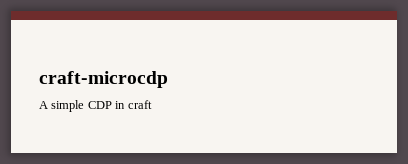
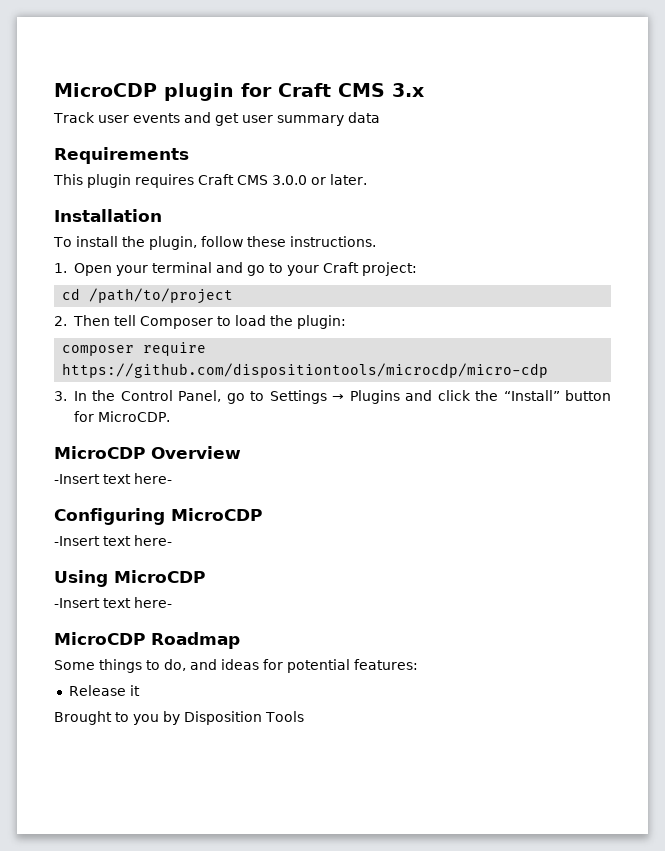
[39,71,168,88] [39,100,152,112] craft-microcdp // A simple CDP in craft -> [54,83,424,101] [53,112,380,126] [54,147,189,164] [53,174,367,188] [54,209,162,222] [53,236,376,250] [54,262,417,276] [62,288,234,304] [54,315,346,329] [62,342,207,356] [62,363,549,378] [54,390,611,404] [73,411,170,422] [54,446,241,459] [54,473,172,484] [54,508,262,525] [54,535,172,546] [54,570,205,587] [54,597,172,608] [54,632,240,649] [54,659,418,673] [68,685,140,696] [54,711,304,725] MicroCDP plugin for Craft CMS 3.x // Track user events and get user summary data // Requirements // This plugin requires Craft CMS 3.0.0 or later. // Installation // To install the plugin, follow these instructions. // 1. Open your terminal and go to your Craft project: // cd /path/to/project // 2. Then tell Composer to load the plugin: // composer require https://github.com/dispositiontools/microcdp/micro-cdp // 3. In the Control Panel, go to Settings → Plugins and click the “Install” button for MicroCDP. // MicroCDP Overview // -Insert text here- // Configuring MicroCDP // -Insert text here- // Using MicroCDP // -Insert text here- // MicroCDP Roadmap // Some things to do, and ideas for potential features: // Release it // Brought to you by Disposition Tools

